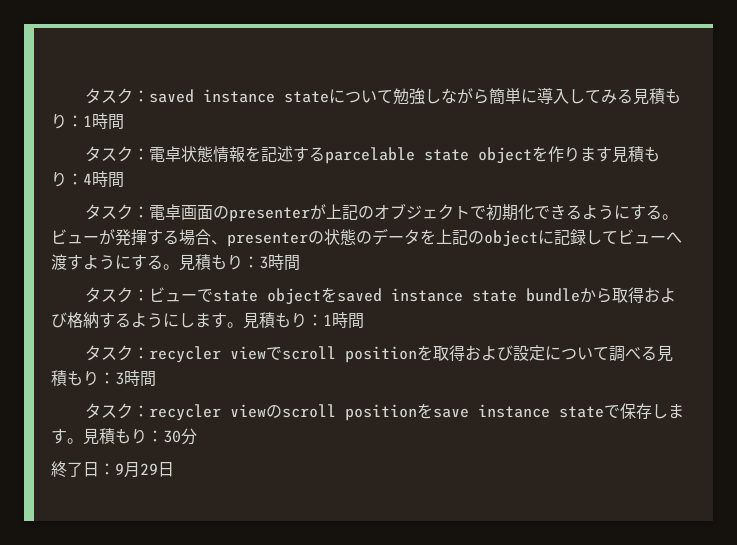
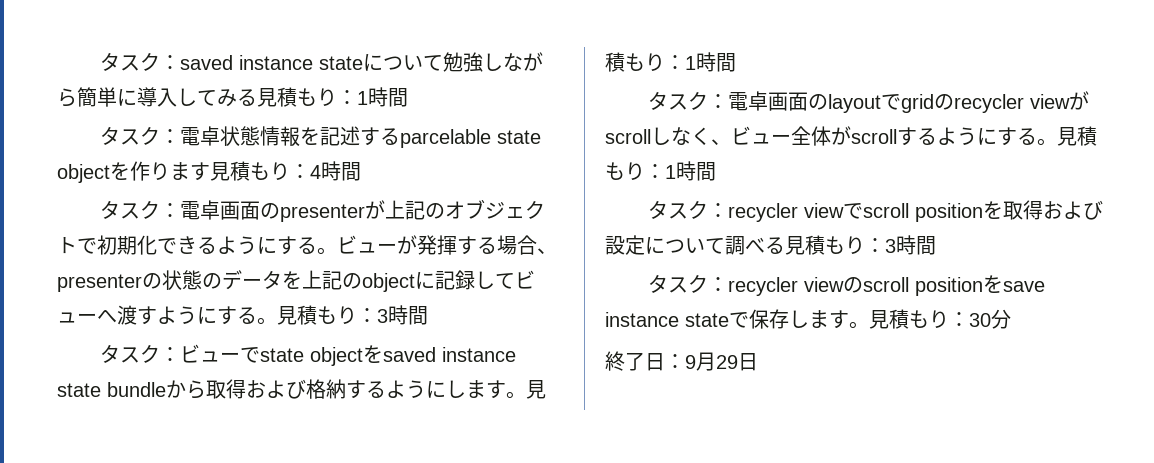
(364, 321) none -> [648,91,1090,113] [605,126,1097,146] [605,161,716,181] // タスク：電卓画面のlayoutでgridのrecycler viewがscrollしなく、ビュー全体がscrollするようにする。見積もり：1時間

